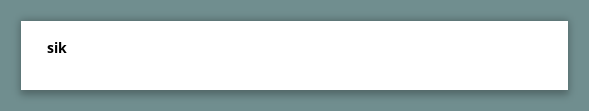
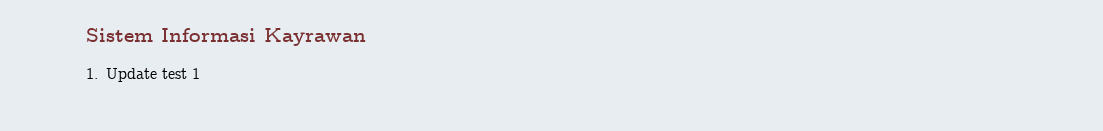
[47,42,67,53] sik -> [86,28,366,46] [86,68,200,82] Sistem Informasi Kayrawan // 1. Update test 1

